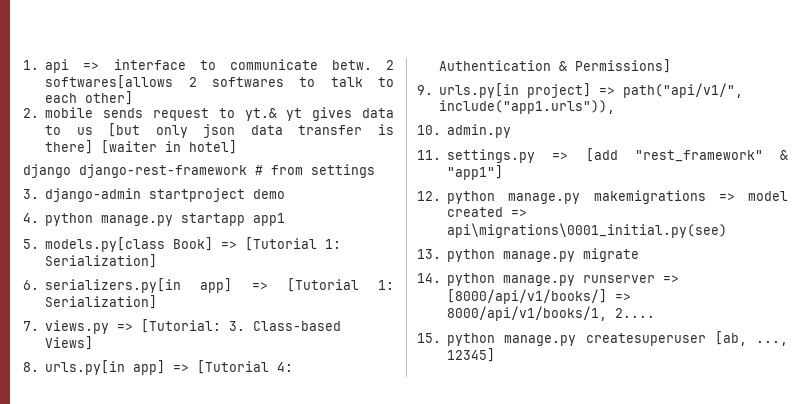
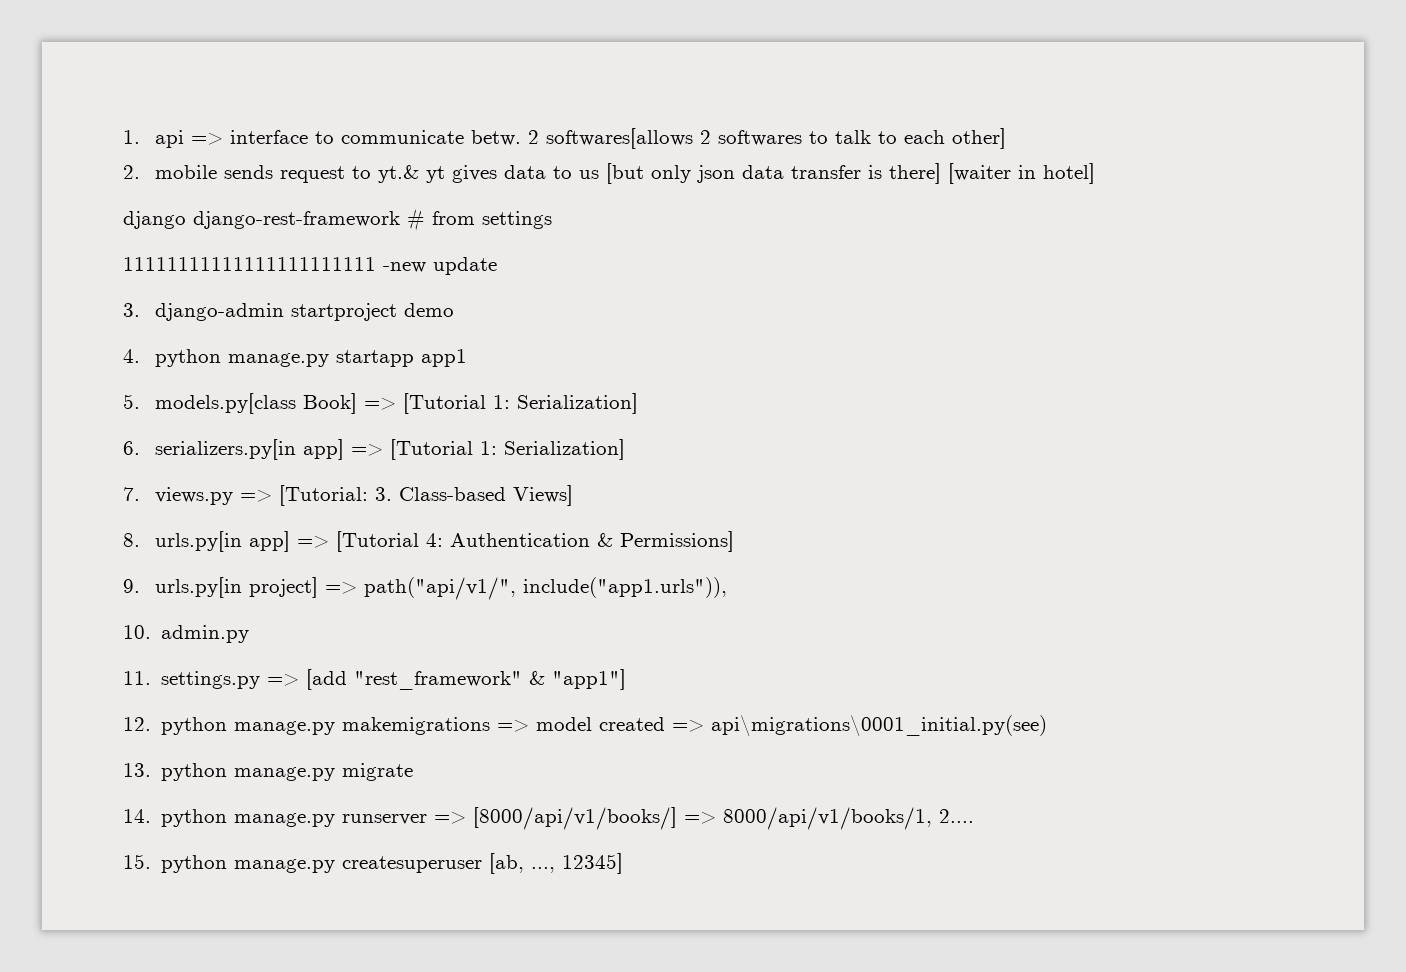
(375, 171) none -> [123,257,497,275] // 11111111111111111111111 -new update

